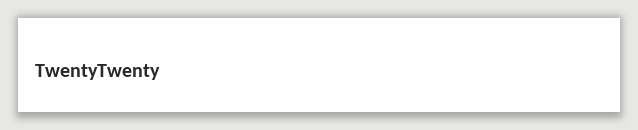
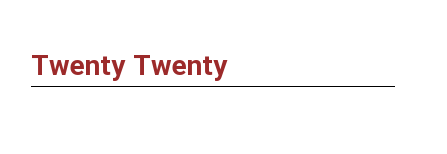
[35,64,160,80] TwentyTwenty -> [31,55,228,81] Twenty Twenty

